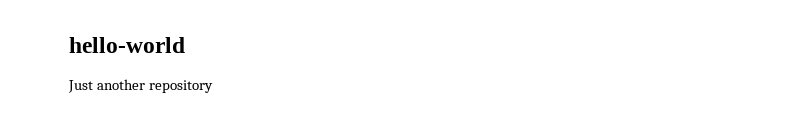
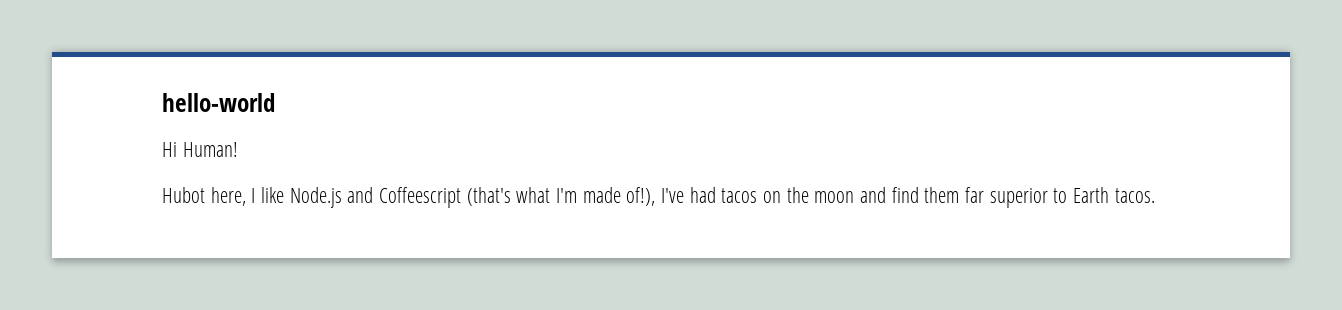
[68,79,213,93] Just another repository -> [162,142,238,157] [162,187,1155,208] Hi Human! // Hubot here, I like Node.js and Coffeescript (that's what I'm made of!), I've had tacos on the moon and find them far superior to Earth tacos.

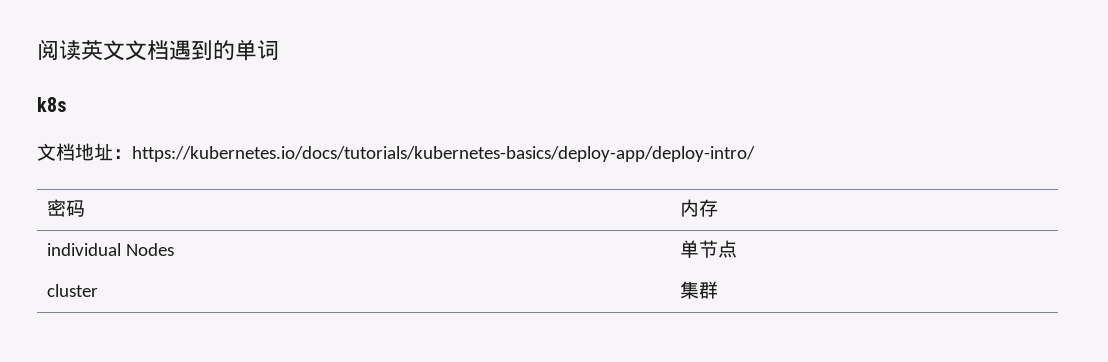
[162,93,275,112] [162,142,238,157] [162,187,1155,208] hello-world // Hi Human! // Hubot here, I like Node.js and Coffeescript (that's what I'm made of!), I've had tacos on the moon and find them far superior to Earth tacos. -> [37,39,279,61] [37,97,67,112] [37,143,755,162] [47,199,86,217] [680,199,719,217] [47,243,175,256] [680,240,738,258] [47,284,99,297] [680,281,719,299] 阅读英文文档遇到的单词 // k8s // 文档地址：https://kubernetes.io/docs/tutorials/kubernetes-basics/deploy-app/deploy-intro/ // 密码 | 内存 // individual Nodes | 单节点 // cluster | 集群

